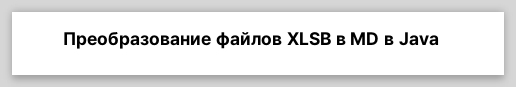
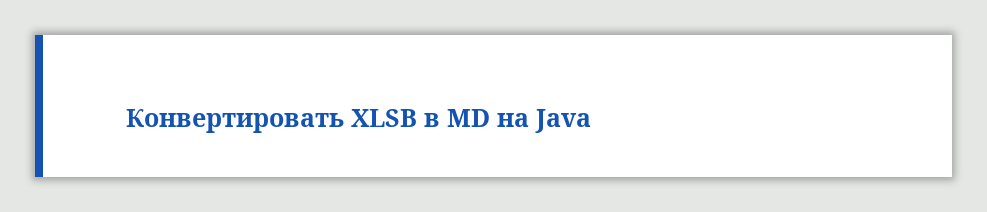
[63,31,282,49] Преобразование файлов -> [126,109,344,133] Конвертировать
[384,35,395,45] в -> [497,113,529,127] на

